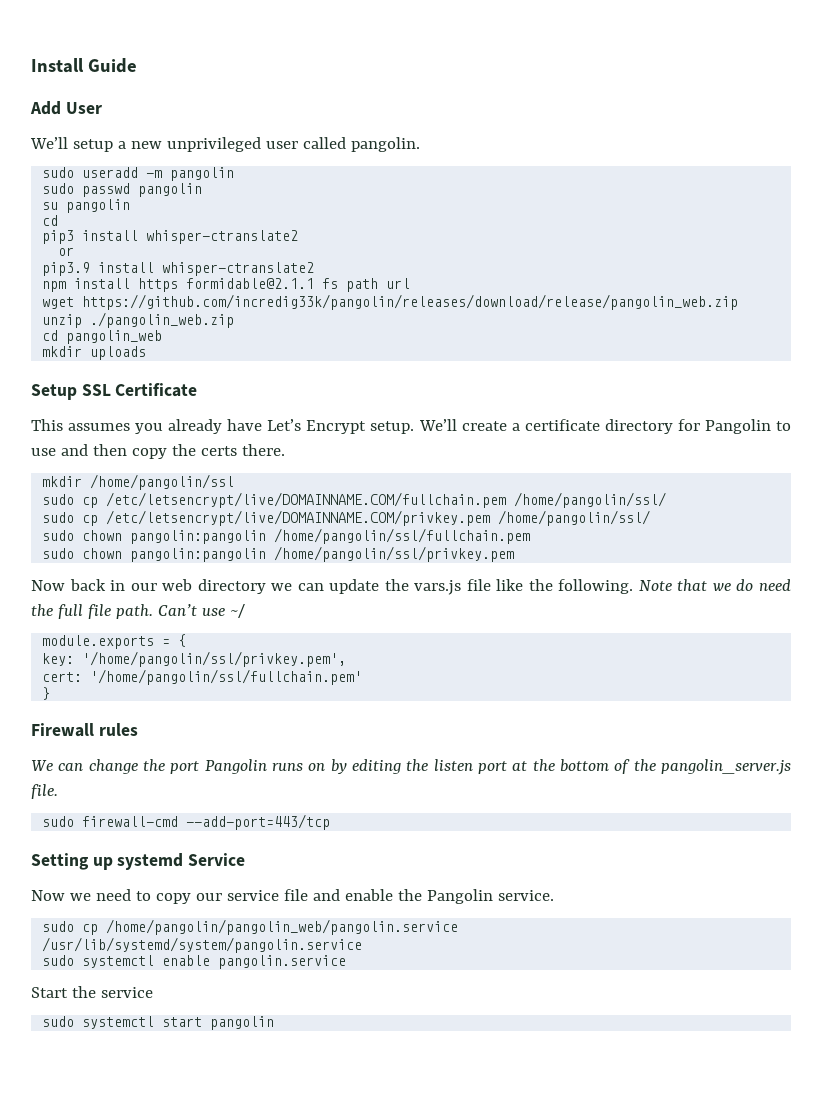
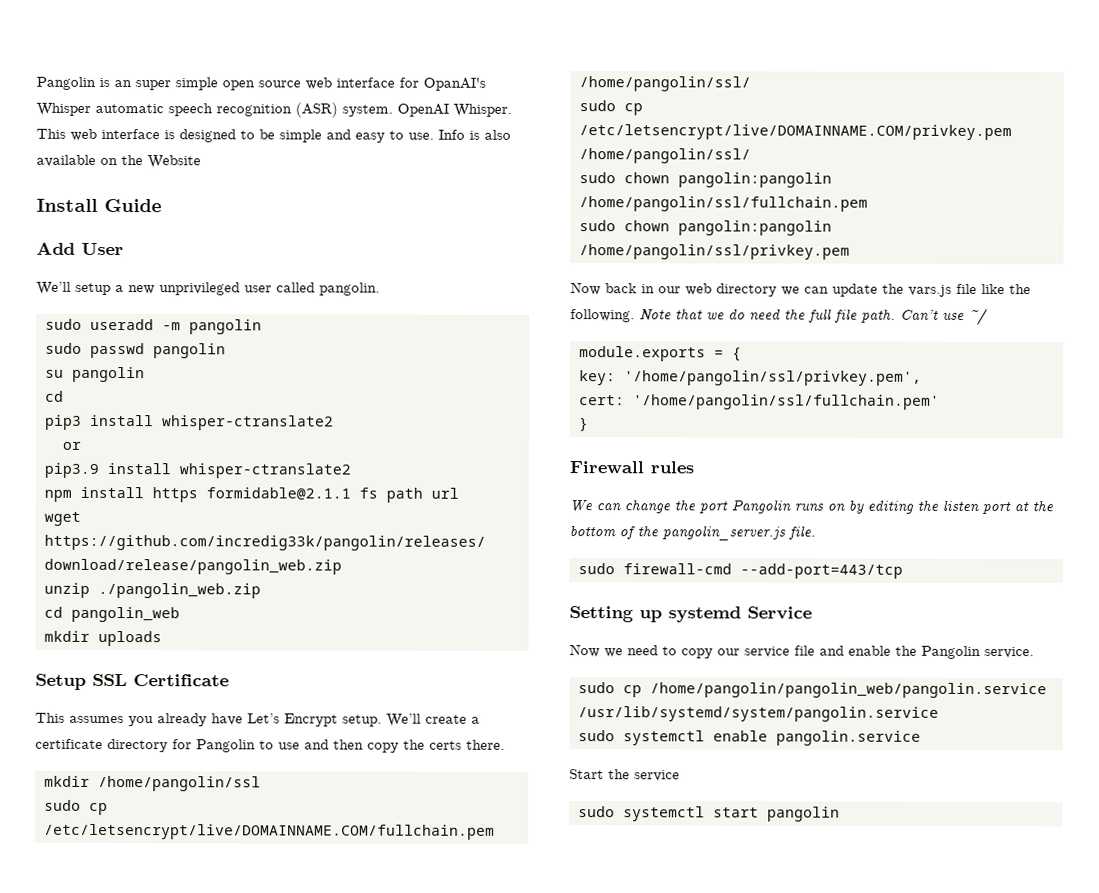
(31, 65) none -> [36,76,486,91] [36,102,512,118] [36,128,511,143] [36,154,201,169] Pangolin is an super simple open source web interface for OpanAI's Whisper automatic speech recognition (ASR) system. OpenAI Whisper. This web interface is designed to be simple and easy to use. Info is also available on the Website //

